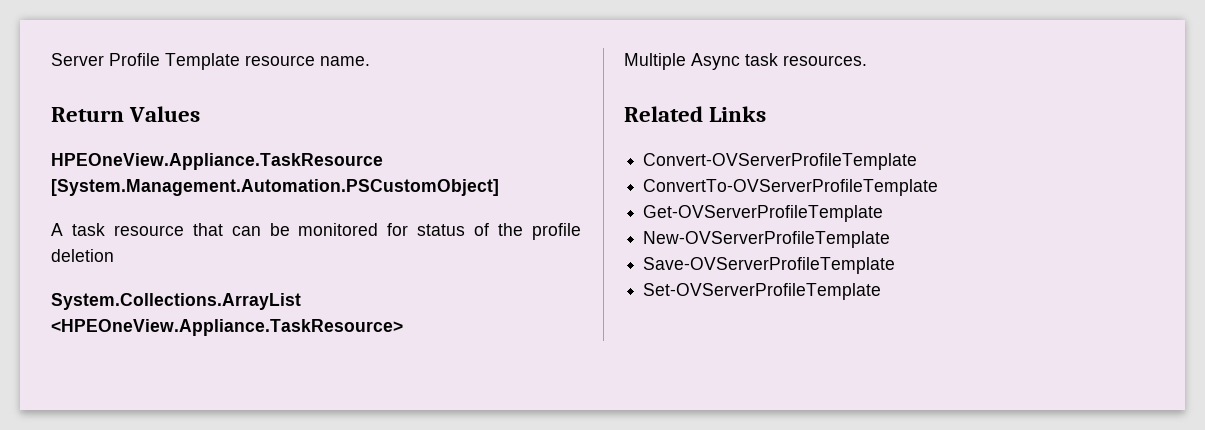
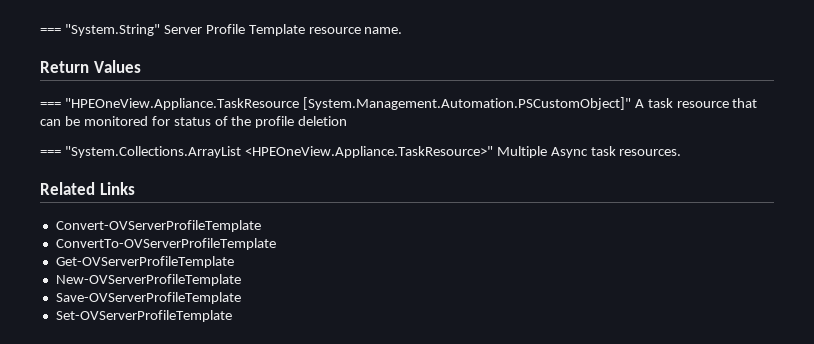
(51, 59) none -> [40,24,160,36] === "System.String"
[51,153,383,170] [51,179,499,196] HPEOneView.Appliance.TaskResource [System.Management.Automation.PSCustomObject] // -> [40,97,631,110] === "HPEOneView.Appliance.TaskResource [System.Management.Automation.PSCustomObject]"
[51,293,301,310] [51,319,403,336] System.Collections.ArrayList <HPEOneView.Appliance.TaskResource> // -> [40,146,493,158] === "System.Collections.ArrayList <HPEOneView.Appliance.TaskResource>"

